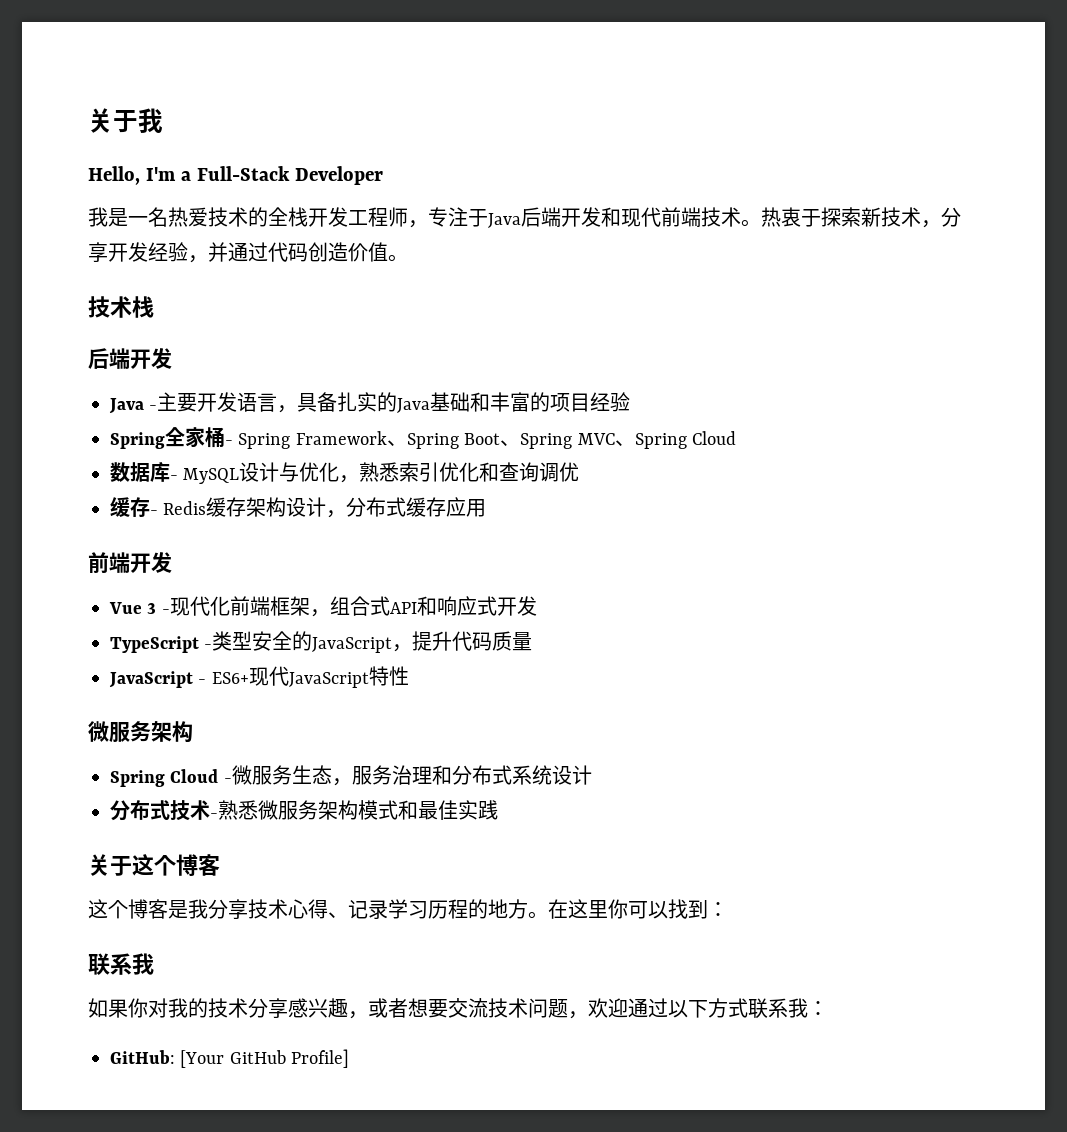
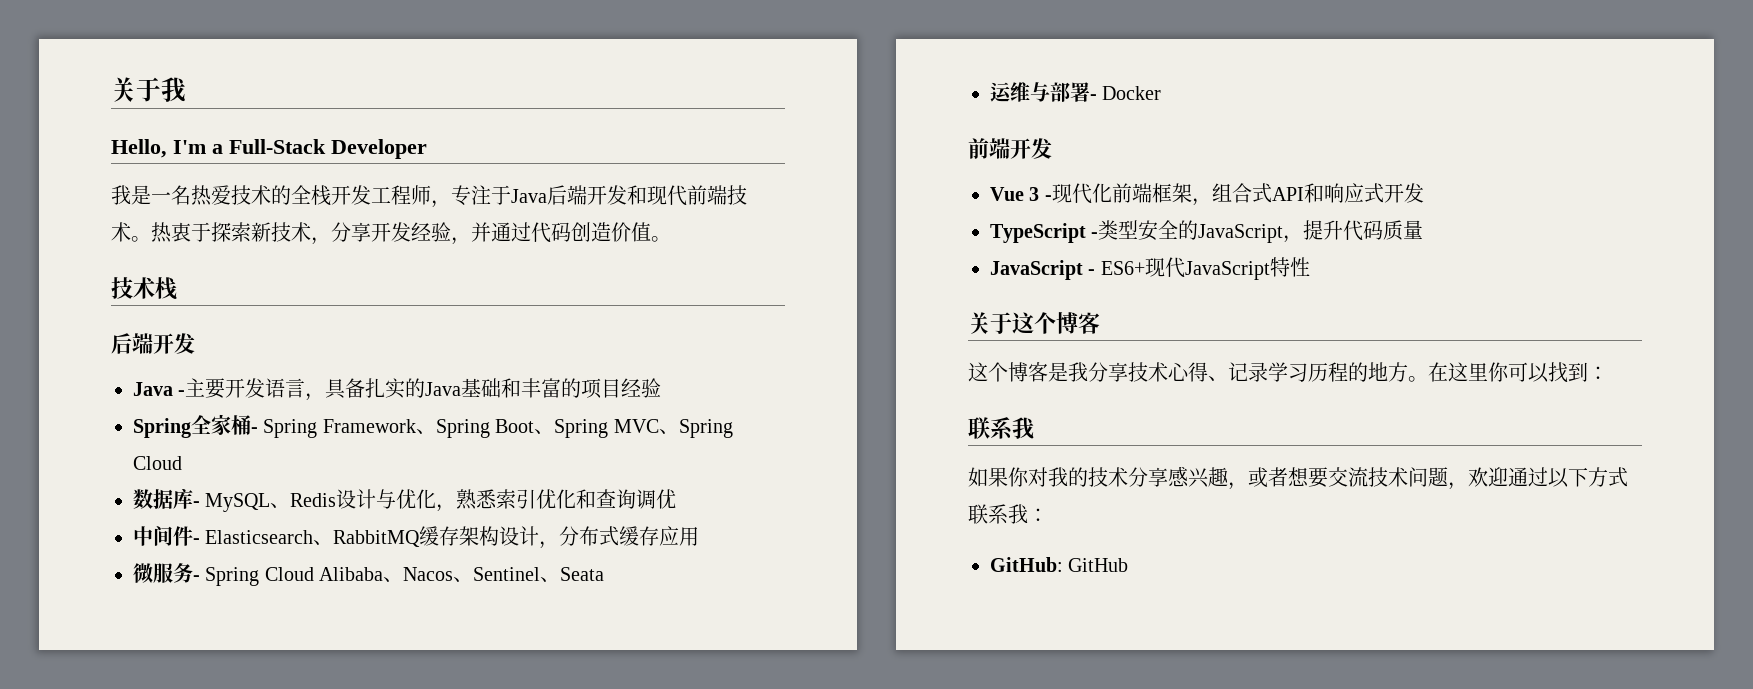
(240, 476) none -> [270,493,337,508] 、Redis
[110,497,207,517] 缓存- Redis -> [133,526,421,547] 中间件- Elasticsearch、RabbitMQ
(487, 508) none -> [133,563,605,586] [990,82,1162,102] // 微服务- Spring Cloud Alibaba、Nacos、Sentinel、Seata // 运维与部署- Docker
[88,721,193,743] [110,765,592,787] [110,800,498,821] // 微服务架构 // Spring Cloud -微服务生态，服务治理和分布式系统设计 // 分布式技术-熟悉微服务架构模式和最佳实践 -> (1310, 267) none
[180,1049,350,1068] [Your GitHub Profile] -> [1068,558,1129,572] GitHub

